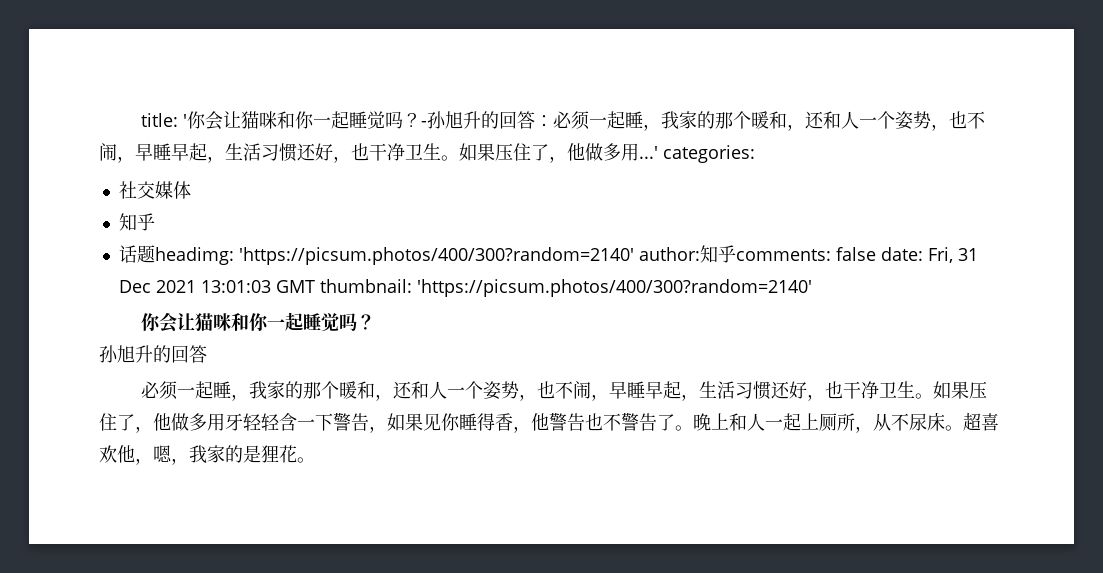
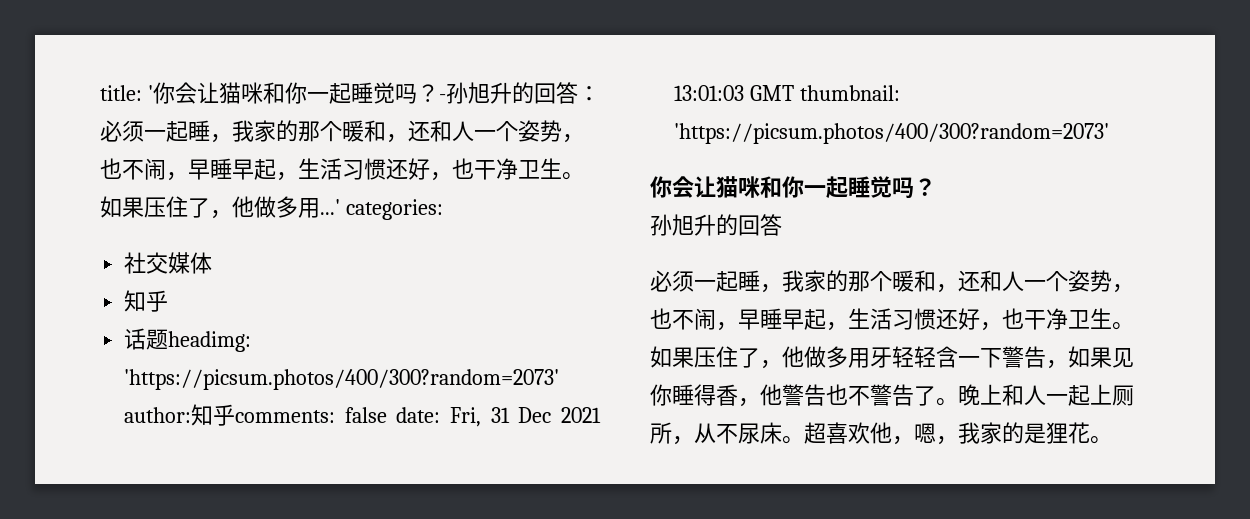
[238,247,634,265] 'https://picsum.photos/400/300?random=2140' -> [124,369,560,390] 'https://picsum.photos/400/300?random=2073'
[416,279,812,297] 'https://picsum.photos/400/300?random=2140' -> [674,123,1110,144] 'https://picsum.photos/400/300?random=2073'

